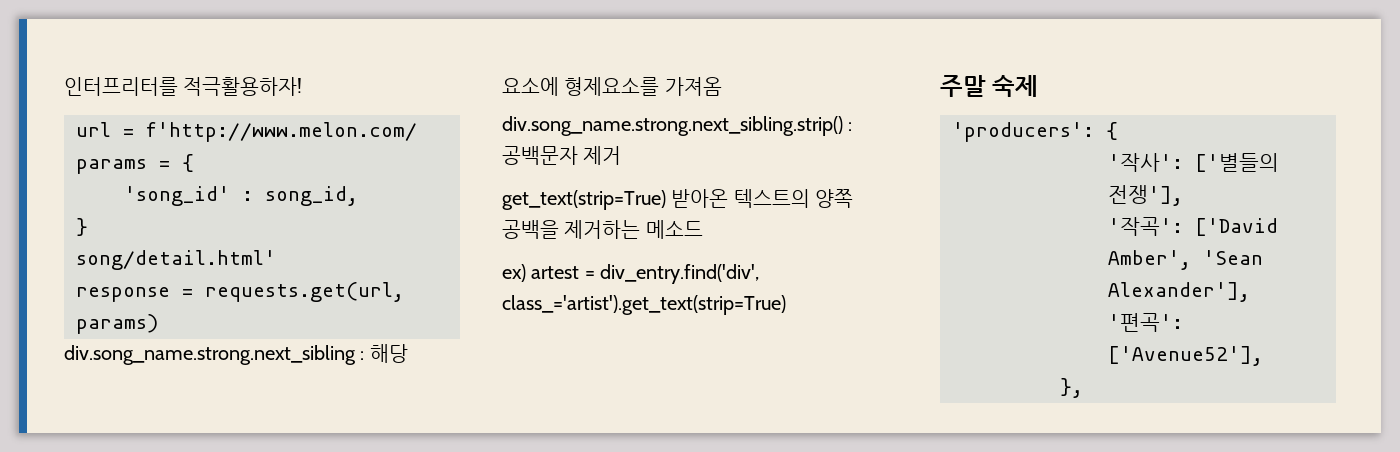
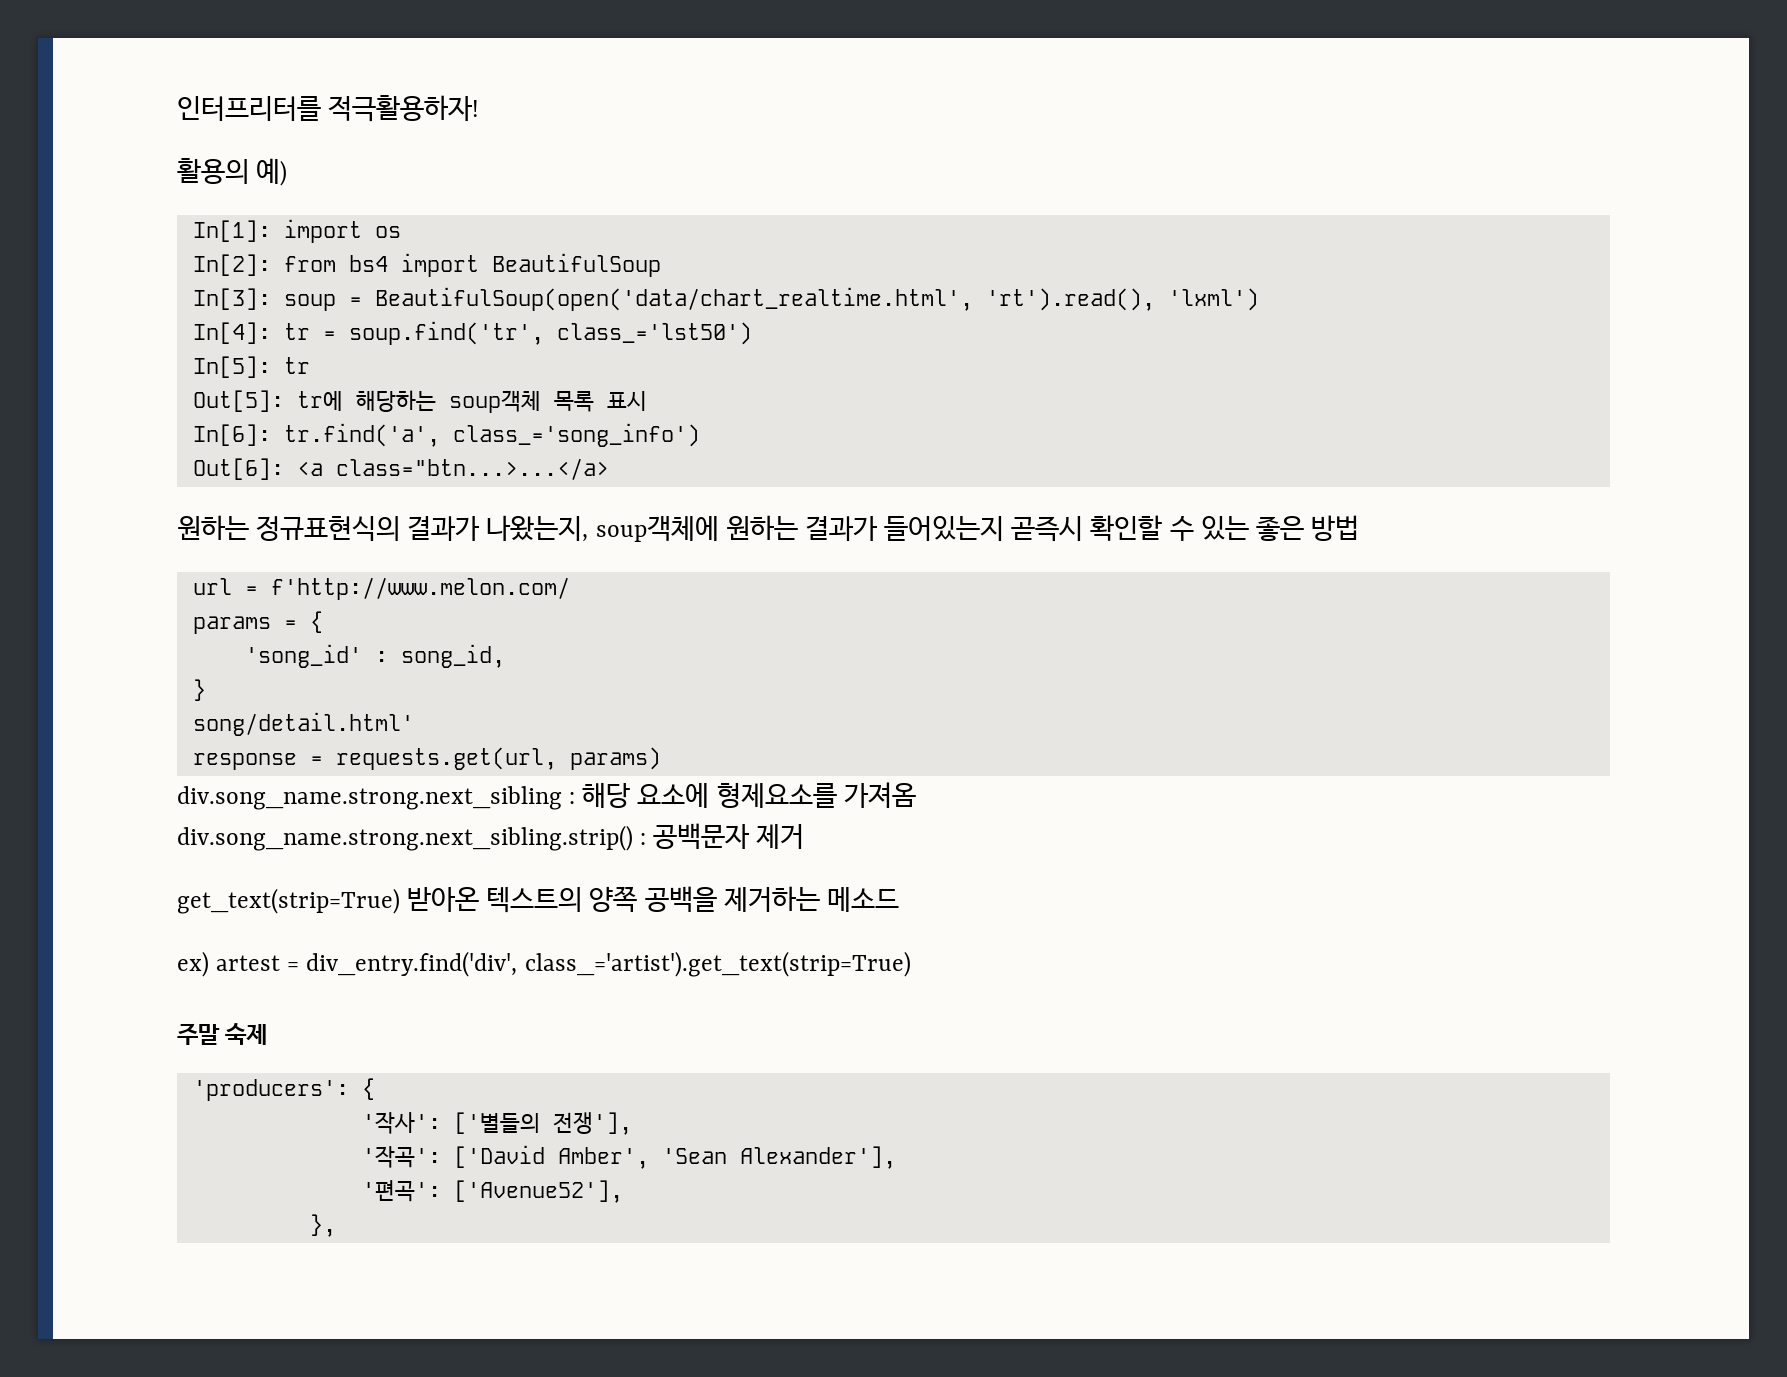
(303, 86) none -> [177,158,288,186] [192,219,401,243] [192,253,661,277] [192,287,1259,311] [192,321,752,345] [192,356,310,378] [192,390,647,413] [192,423,700,447] [192,458,609,480] [177,515,1360,542] // 활용의 예) // In[1]: import os // In[2]: from bs4 import BeautifulSoup // In[3]: soup = BeautifulSoup(open('data/chart_realtime.html', 'rt').read(), 'lxml') // In[4]: tr = soup.find('tr', class_='lst50') // In[5]: tr // Out[5]: tr에 해당하는 soup객체 목록 표시 // In[6]: tr.find('a', class_='song_info') // Out[6]: <a class="btn...>...</a> // 원하는 정규표현식의 결과가 나왔는지, soup객체에 원하는 결과가 들어있는지 곧즉시 확인할 수 있는 좋은 방법

